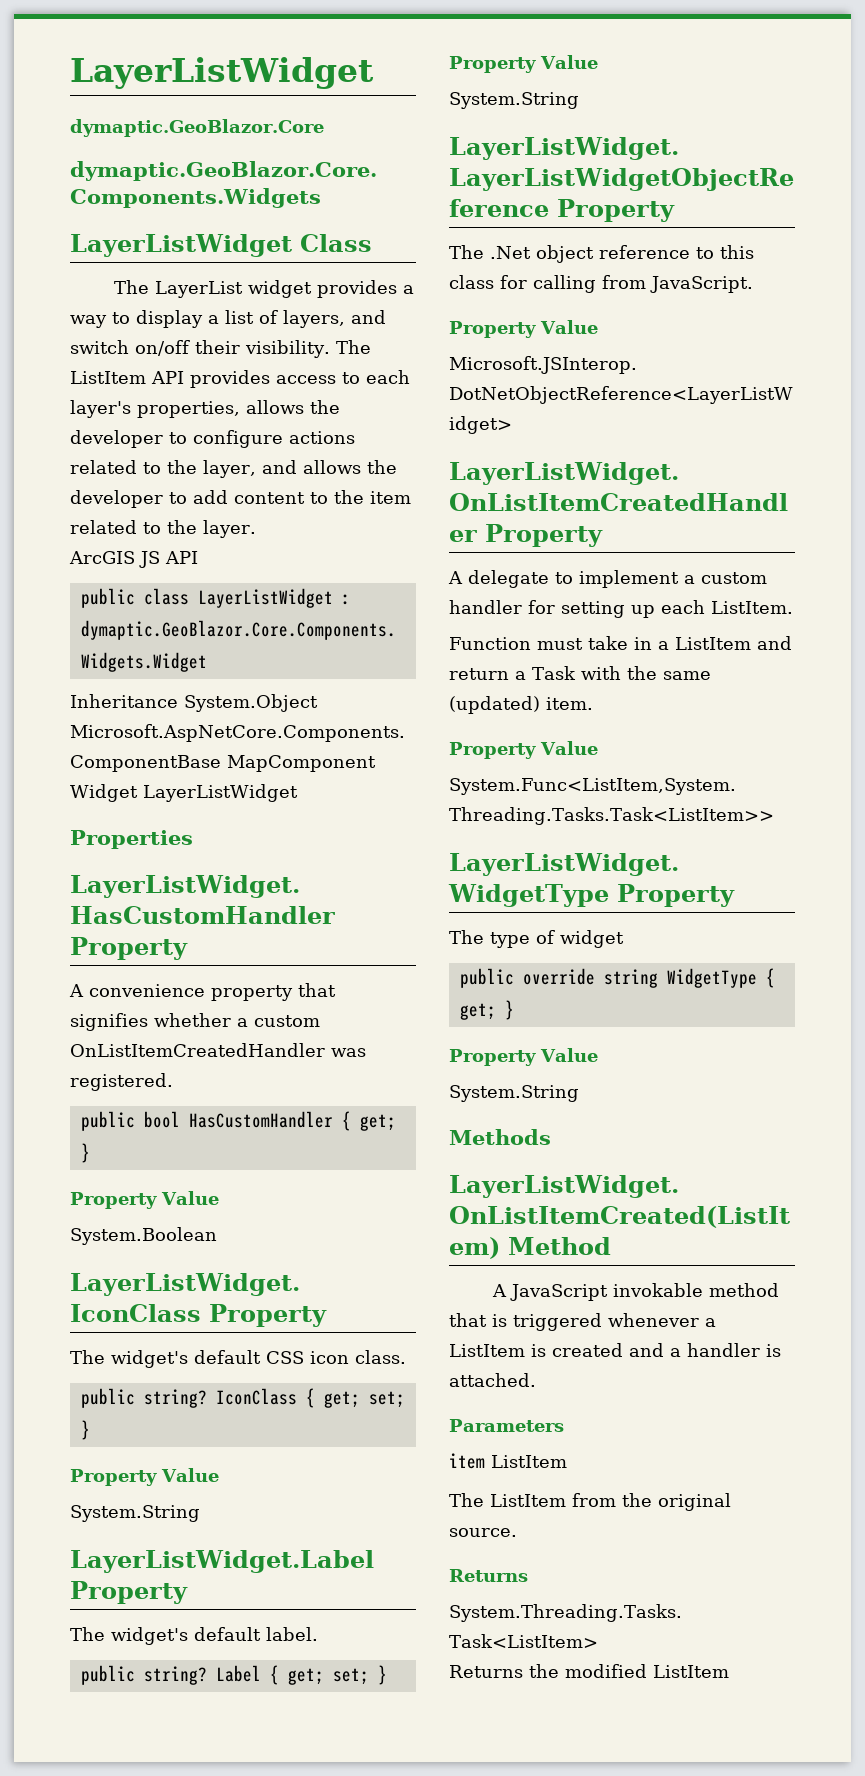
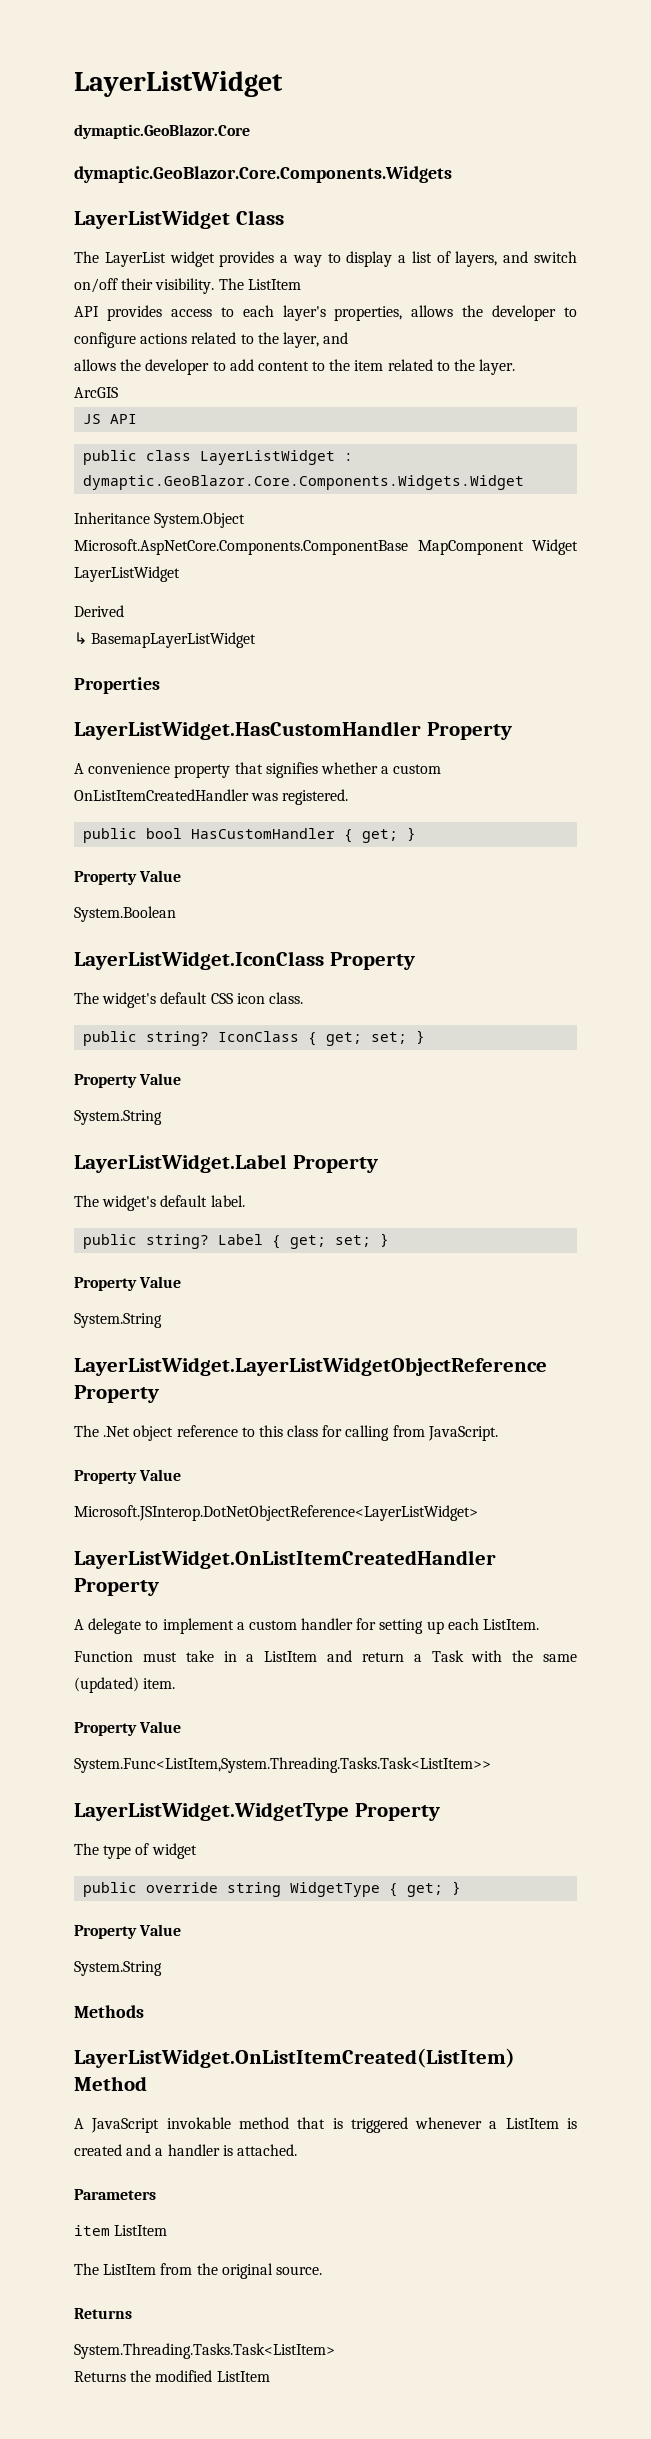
(146, 377) none -> (301, 284) //
(297, 467) none -> (349, 338) //
(135, 557) none -> (118, 392) //
(298, 793) none -> [74,605,124,617] [74,632,257,648] // Derived // ↳ BasemapLayerListWidget

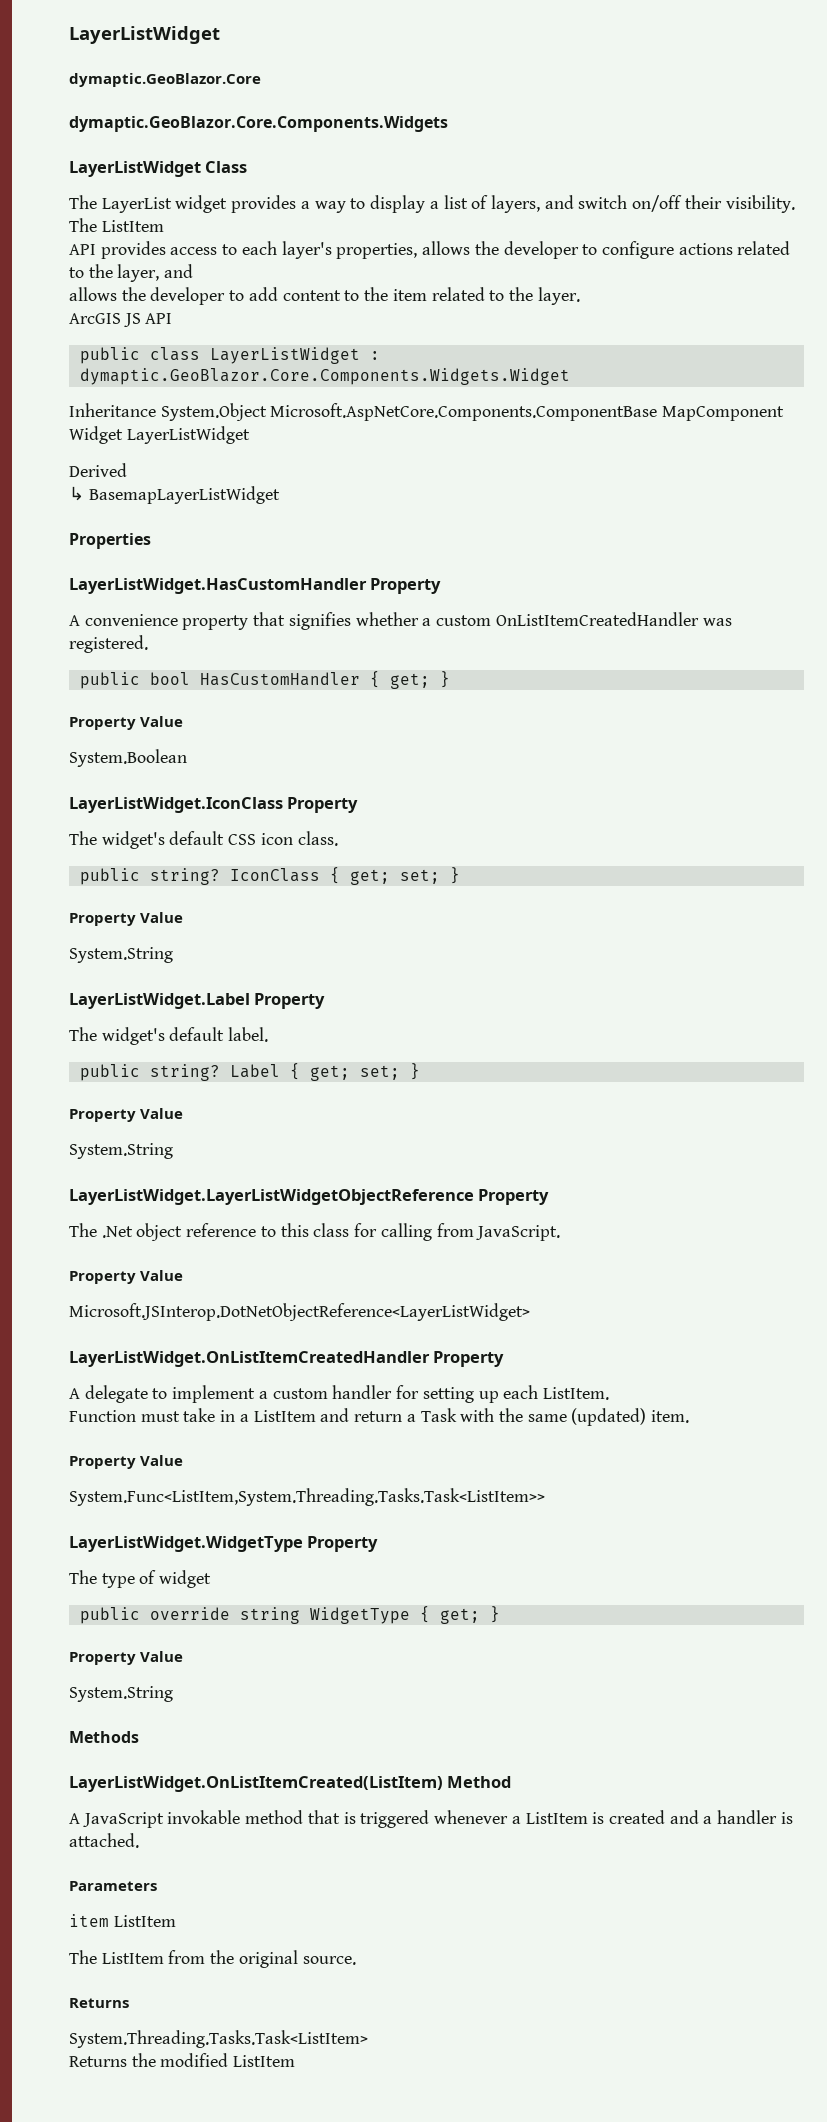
(118, 392) // -> (121, 318) none

